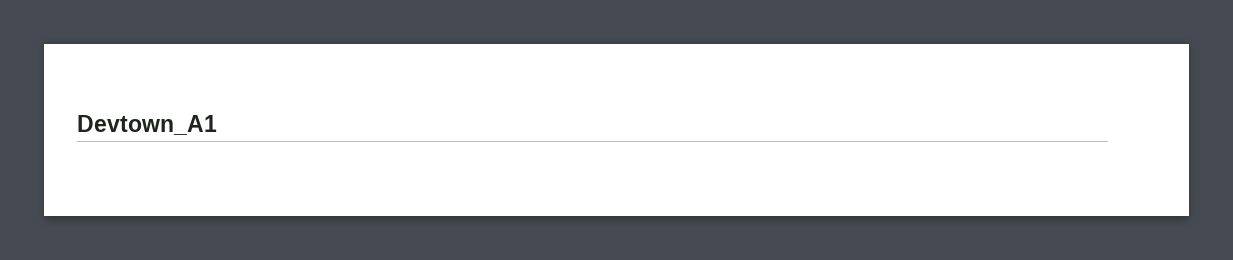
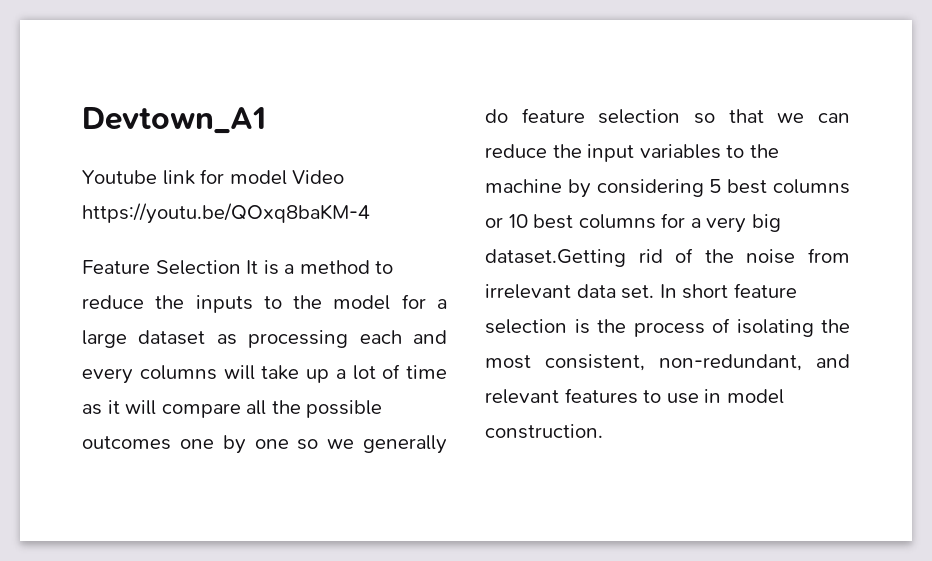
(217, 125) none -> [82,169,345,185] [82,203,370,224] [82,260,394,275] [82,294,447,313] [82,330,447,348] [82,364,447,384] [82,400,383,418] [82,435,448,454] [485,108,850,124] [485,144,779,162] [485,179,850,198] [485,213,781,233] [485,248,850,267] [485,283,797,299] [485,318,850,337] [485,354,850,371] [485,388,784,404] [485,424,603,439] // Youtube link for model Video https://youtu.be/QOxq8baKM-4 // Feature Selection It is a method to reduce the inputs to the model for a large dataset as processing each and every columns will take up a lot of time as it will compare all the possible outcomes one by one so we generally do feature selection so that we can reduce the input variables to the machine by considering 5 best columns or 10 best columns for a very big dataset.Getting rid of the noise from irrelevant data set. In short feature selection is the process of isolating the most consistent, non-redundant, and relevant features to use in model construction.

